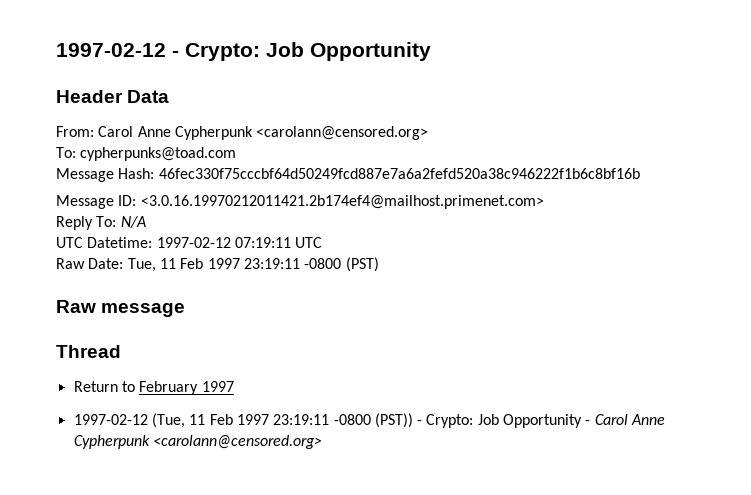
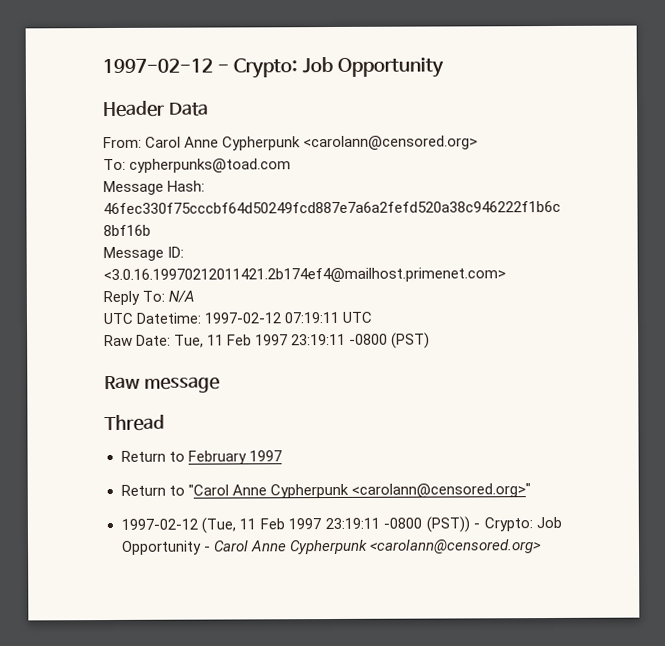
(234, 386) none -> [120,483,531,499] // Return to "Carol Anne Cypherpunk <carolann@censored.org>"

